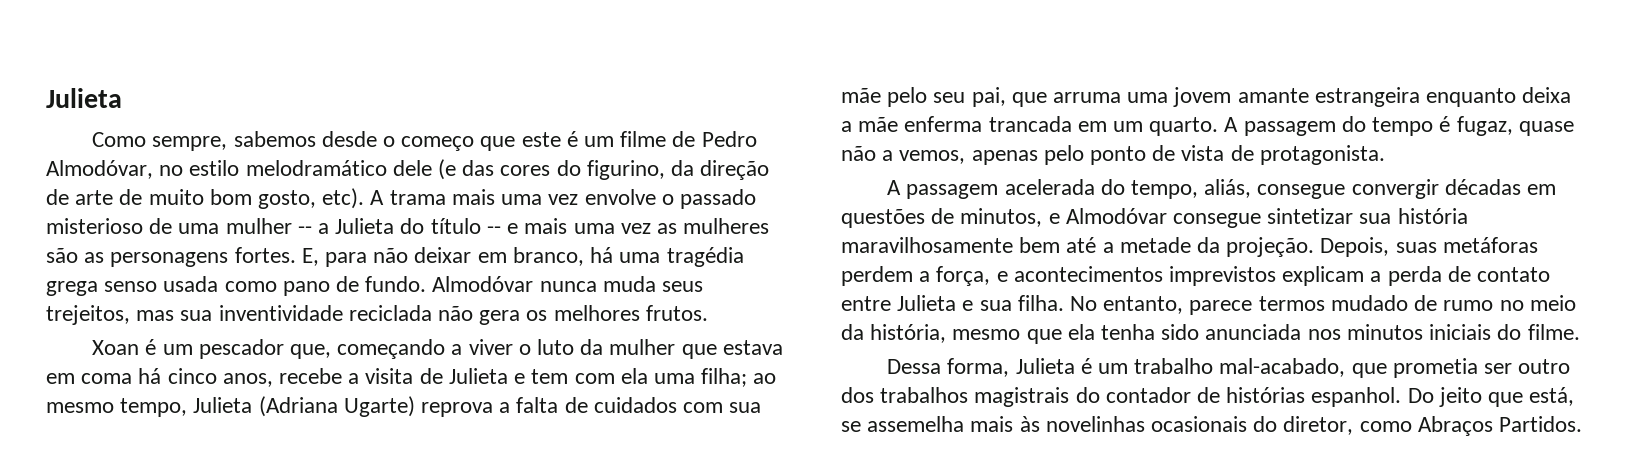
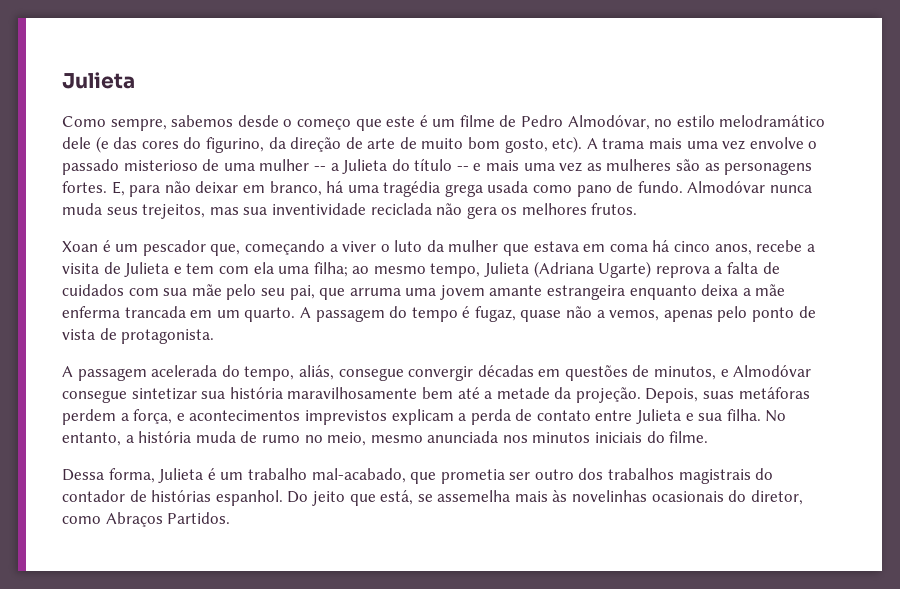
[104,281,158,292] senso -> (483, 190) none
[1189,295,1576,315] [841,324,1200,344] parece termos mudado de rumo no meio da história, mesmo que ela tenha sido -> [125,431,423,446] a história muda de rumo no meio, mesmo

